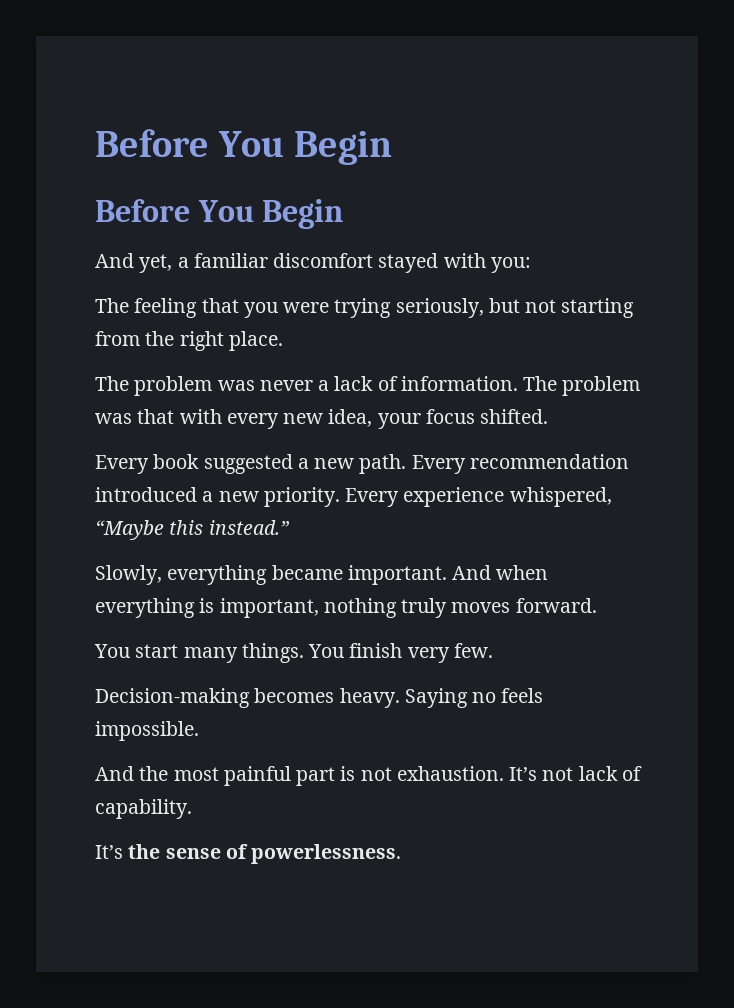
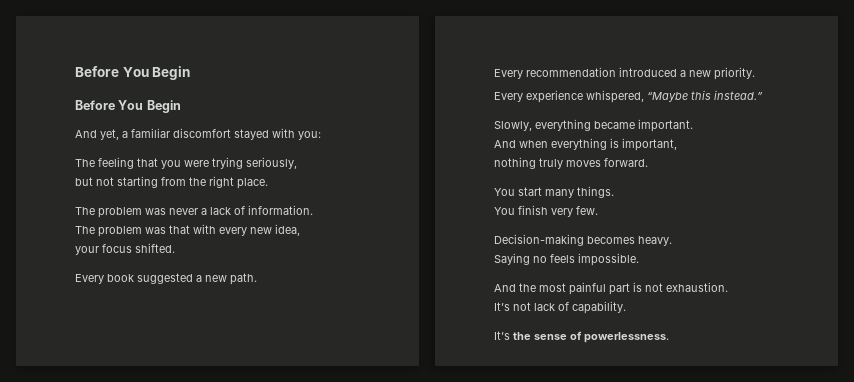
(484, 308) none -> (297, 163) //
(518, 383) none -> (313, 210) //
(373, 418) none -> (300, 230) //
(407, 464) none -> (257, 279) //
(340, 497) none -> (755, 73) //
(447, 575) none -> (693, 125) //
(319, 608) none -> (677, 144) //
(304, 653) none -> (614, 192) //
(400, 698) none -> (672, 241) //
(504, 773) none -> (728, 287) //

